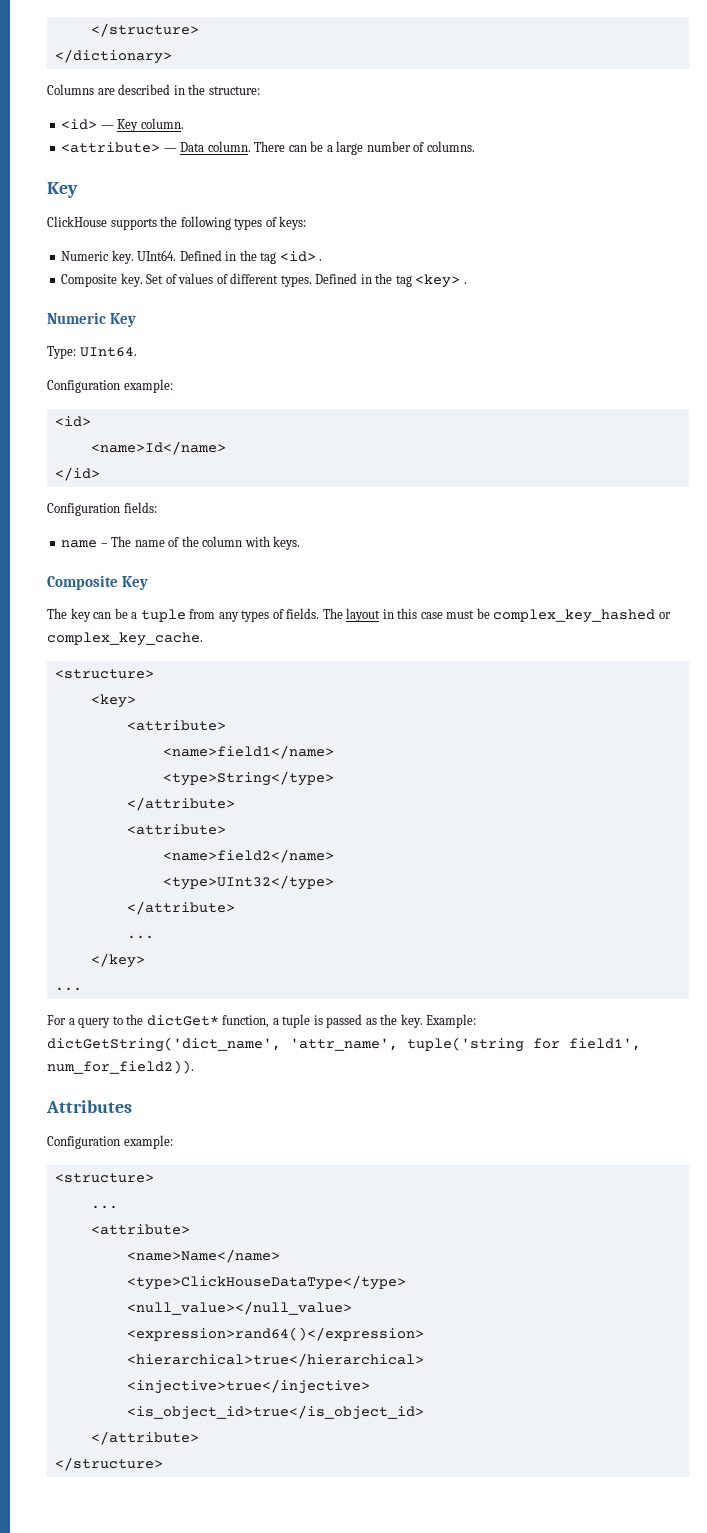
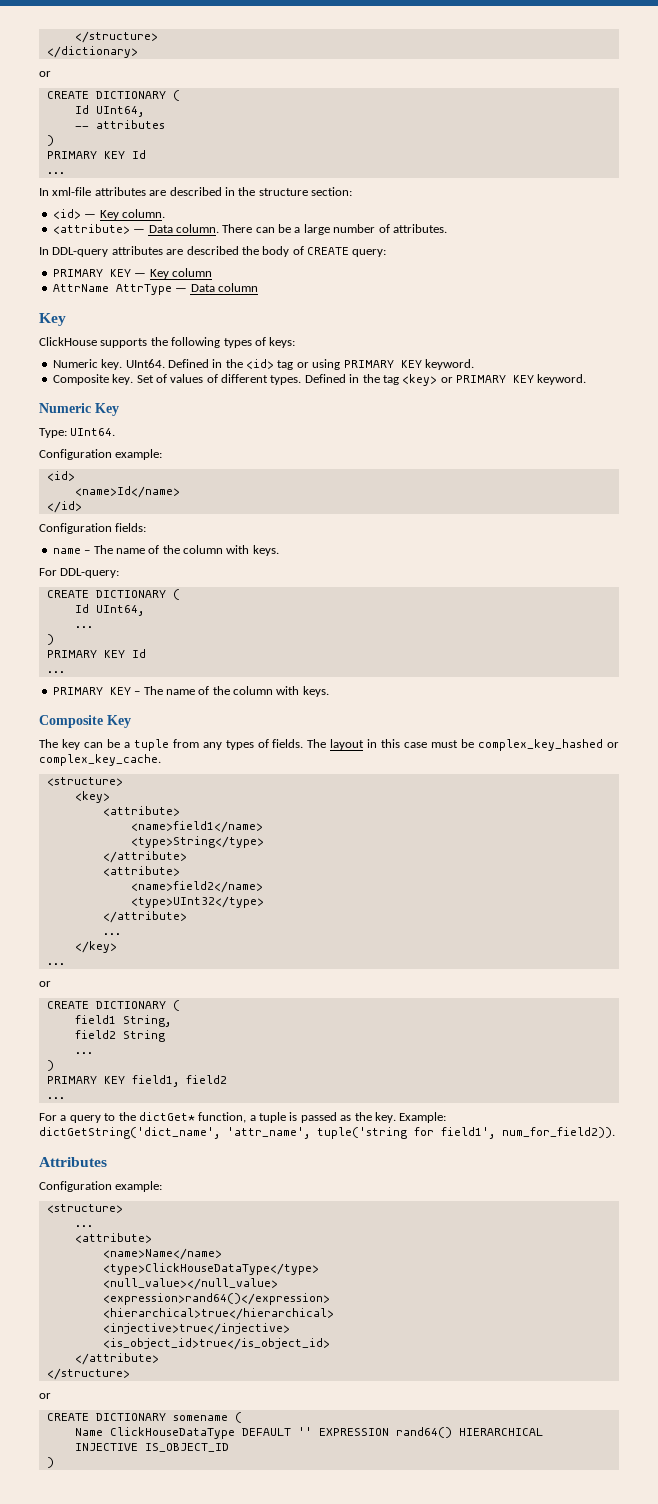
[47,84,94,95] Columns -> [39,71,51,77] [46,90,180,101] [74,105,144,117] [74,120,165,129] [46,135,54,146] [46,150,146,159] [46,172,65,174] [39,187,146,196] or // CREATE DICTIONARY ( // Id UInt64, // -- attributes // ) // PRIMARY KEY Id // ... // In xml-file attributes
[208,86,260,95] structure: -> [258,187,352,196] structure section:
[426,141,475,152] columns. -> [392,224,447,233] [39,246,387,257] [52,268,212,279] [52,283,258,295] attributes. // In DDL-query attributes are described the body of CREATE query: // PRIMARY KEY — Key column // AttrName AttrType — Data column
[260,251,323,264] tag <id> . -> [246,359,474,370] <id> tag or using PRIMARY KEY keyword.
[463,282,467,284] . -> [440,374,587,385] or PRIMARY KEY keyword.
(301, 543) none -> [39,568,120,578] [46,589,180,600] [74,604,144,616] [74,626,93,628] [46,634,54,645] [46,649,146,658] [46,671,65,673] [52,686,329,697] // For DDL-query: // CREATE DICTIONARY ( // Id UInt64, // ... // ) // PRIMARY KEY Id // ... // PRIMARY KEY – The name of the column with keys.
(82, 989) none -> [39,981,51,987] [46,1000,180,1011] [74,1015,171,1027] [74,1030,165,1042] [74,1052,93,1054] [46,1060,54,1071] [46,1075,227,1087] [46,1097,65,1099] // or // CREATE DICTIONARY ( // field1 String, // field2 String // ... // ) // PRIMARY KEY field1, field2 // ...
(163, 1464) none -> [39,1393,51,1399] [46,1412,242,1423] [74,1427,543,1439] [74,1443,229,1452] [46,1457,54,1468] // or // CREATE DICTIONARY somename ( // Name ClickHouseDataType DEFAULT '' EXPRESSION rand64() HIERARCHICAL INJECTIVE IS_OBJECT_ID // )

